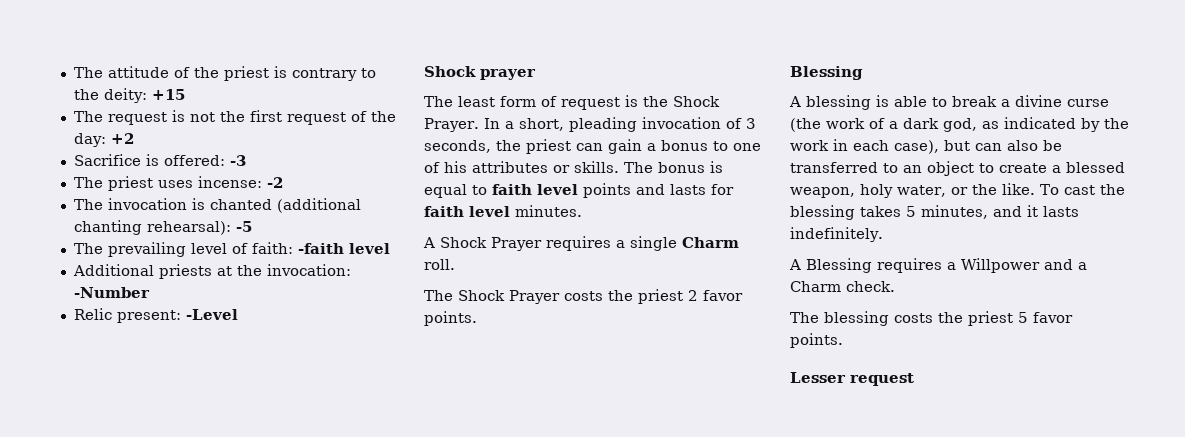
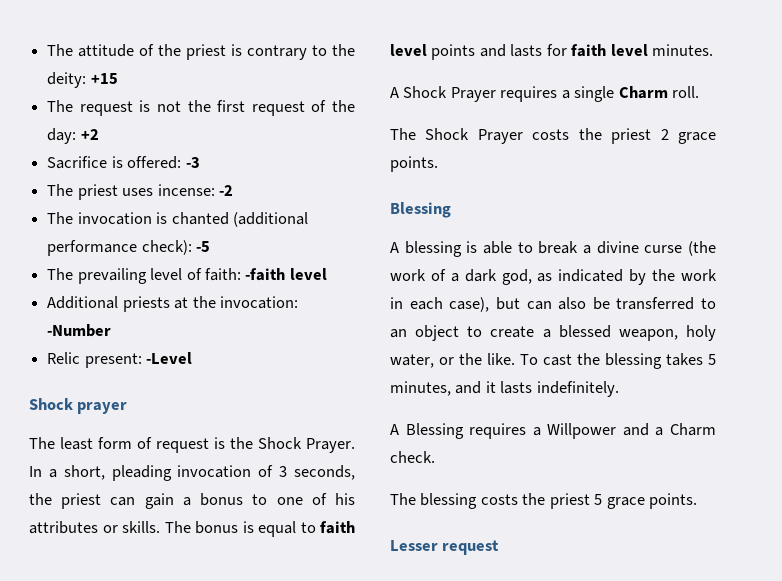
[73,220,231,235] chanting rehearsal): -> [47,240,192,256] performance check):
[703,290,743,301] favor -> [678,132,716,144] grace
[1033,312,1073,323] favor -> [606,497,645,509] grace

